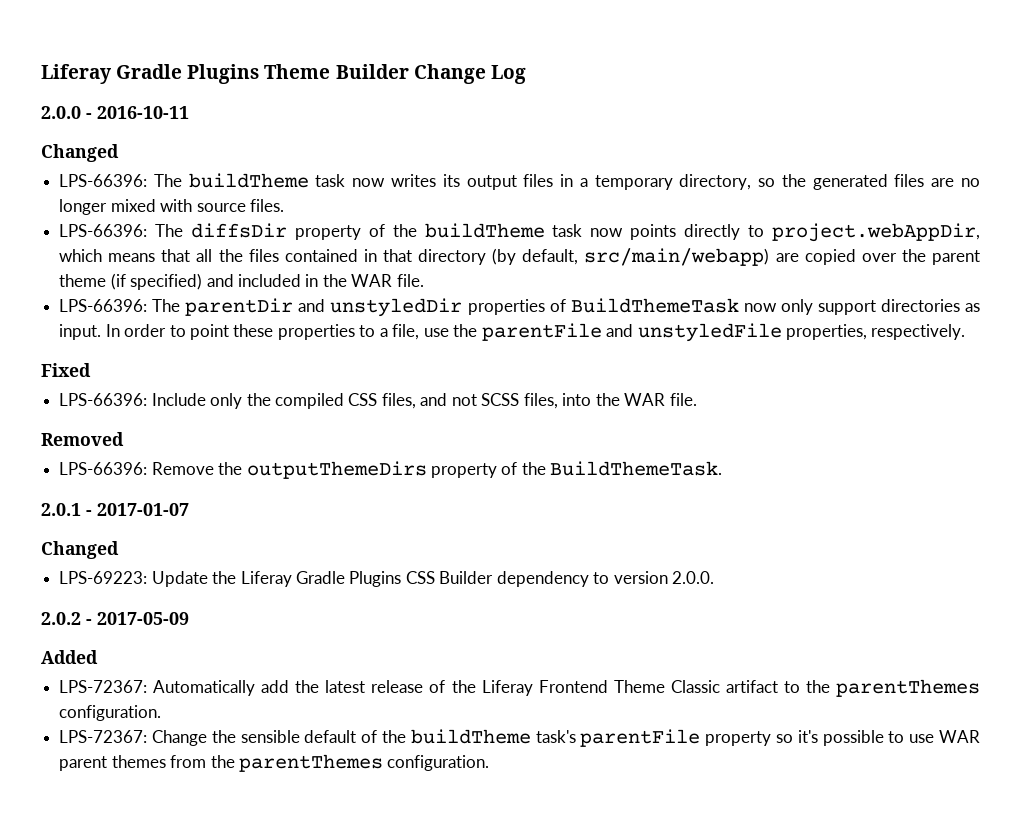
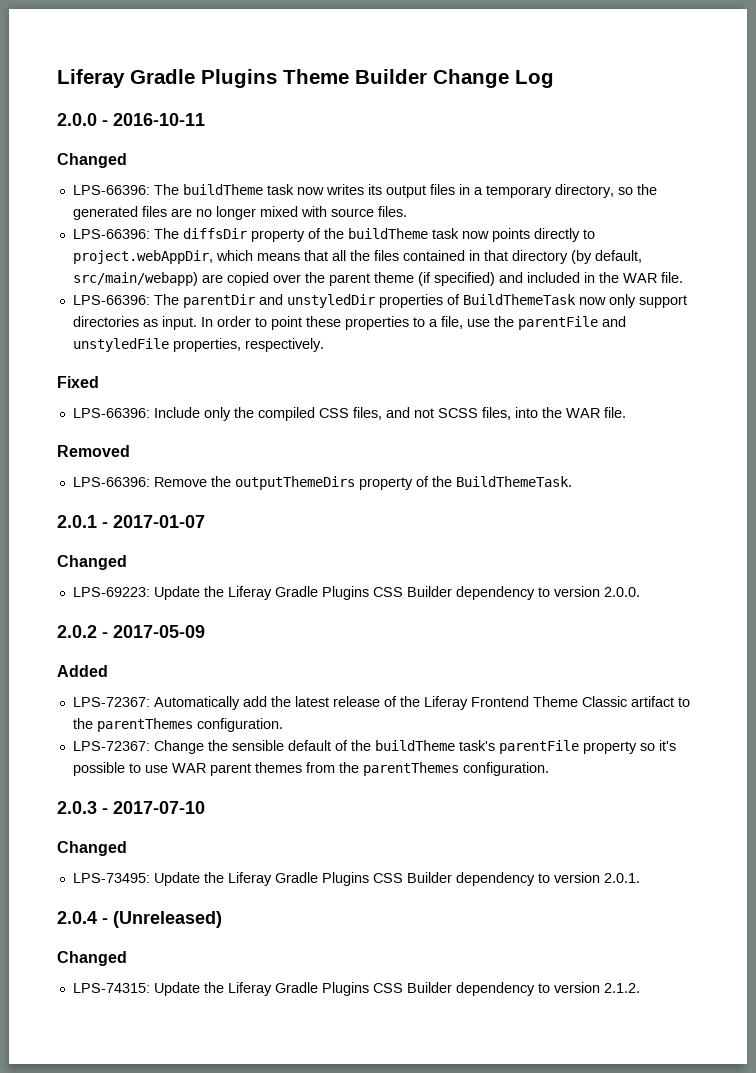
(490, 763) none -> [57,801,205,814] [57,841,127,856] [72,872,640,886] [57,911,222,928] [57,951,127,966] [72,982,640,996] // 2.0.3 - 2017-07-10 // Changed // LPS-73495: Update the Liferay Gradle Plugins CSS Builder dependency to version 2.0.1. // 2.0.4 - (Unreleased) // Changed // LPS-74315: Update the Liferay Gradle Plugins CSS Builder dependency to version 2.1.2.

